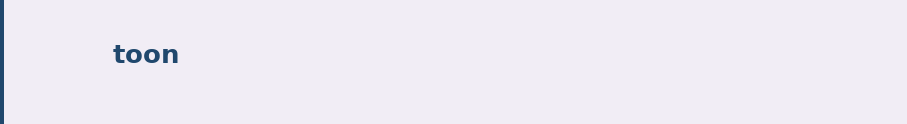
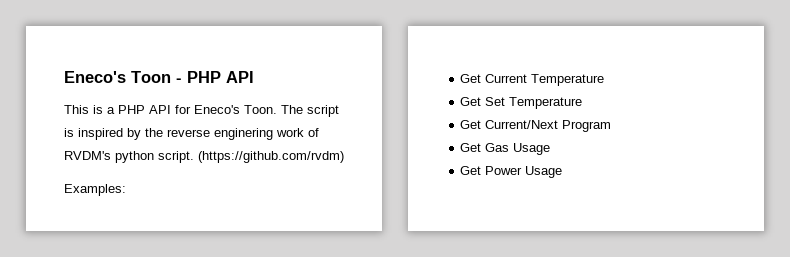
[113,45,180,63] toon -> [64,71,254,83] [64,105,339,117] [64,128,319,140] [64,151,344,163] [64,184,126,196] [460,74,605,86] [460,97,583,109] [460,120,612,132] [460,143,551,155] [460,166,563,178] Eneco's Toon - PHP API // This is a PHP API for Eneco's Toon. The script is inspired by the reverse enginering work of RVDM's python script. (https://github.com/rvdm) // Examples: // Get Current Temperature // Get Set Temperature // Get Current/Next Program // Get Gas Usage // Get Power Usage

